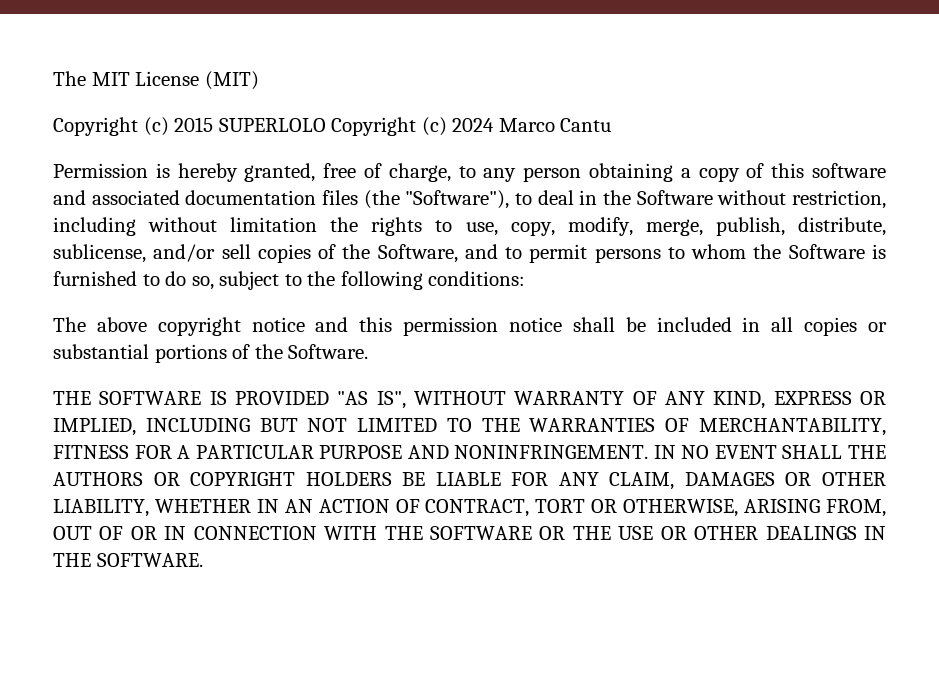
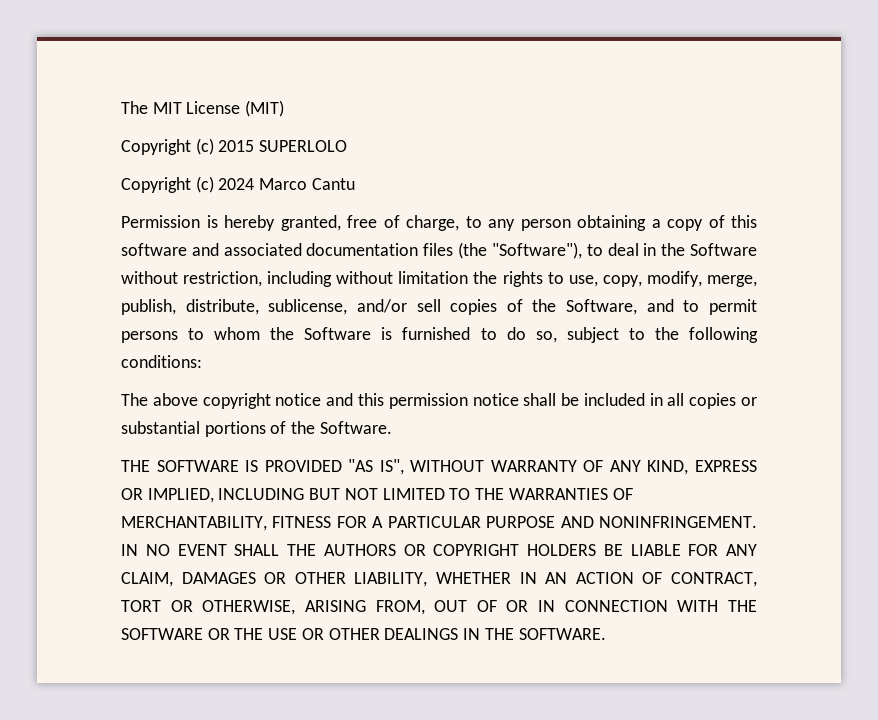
(326, 125) none -> (348, 146) //

